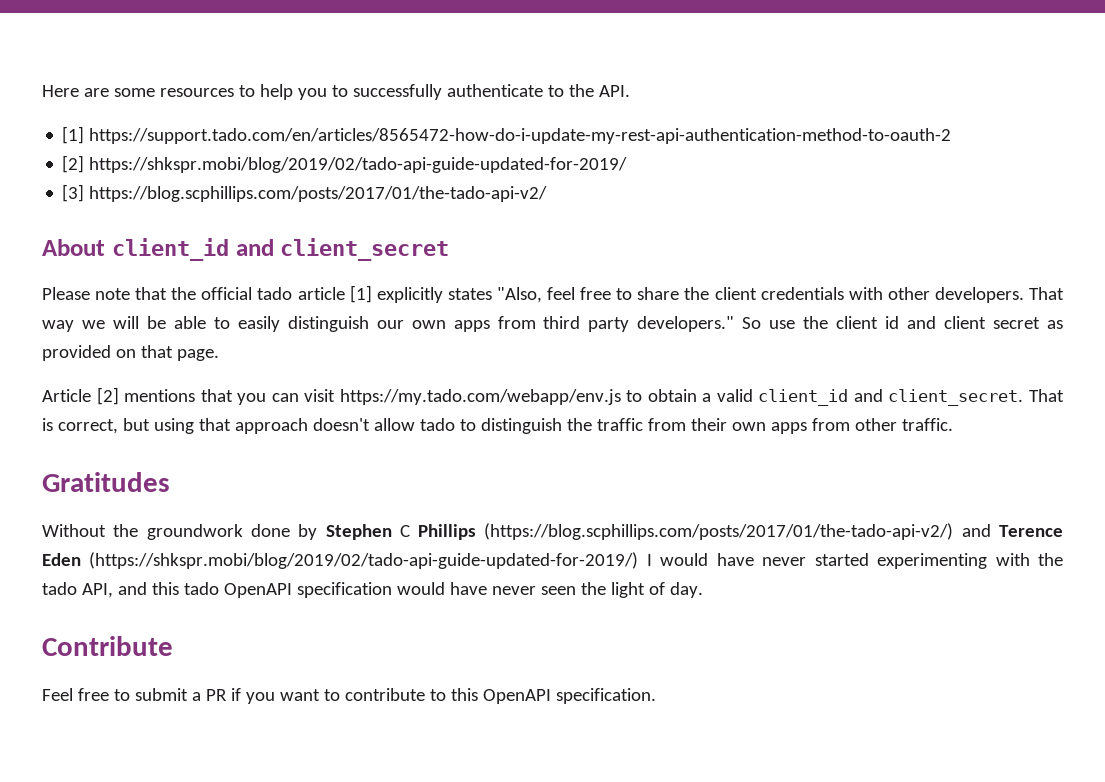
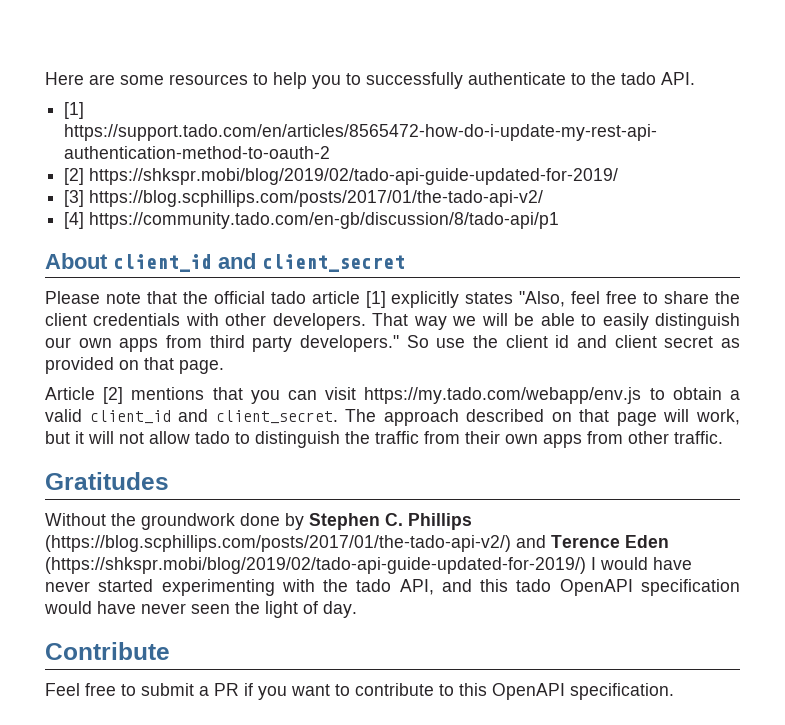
(594, 90) none -> [621,72,656,85] tado
(548, 194) none -> [64,212,560,229] // [4] https://community.tado.com/en-gb/discussion/8/tado-api/p1
[1028,389,1064,402] [42,418,370,434] That is correct, but using that approach doesn't -> [345,409,740,426] [45,431,144,444] The approach described on that page will work, but it will not
[399,525,410,537] C -> [385,513,403,526] C.

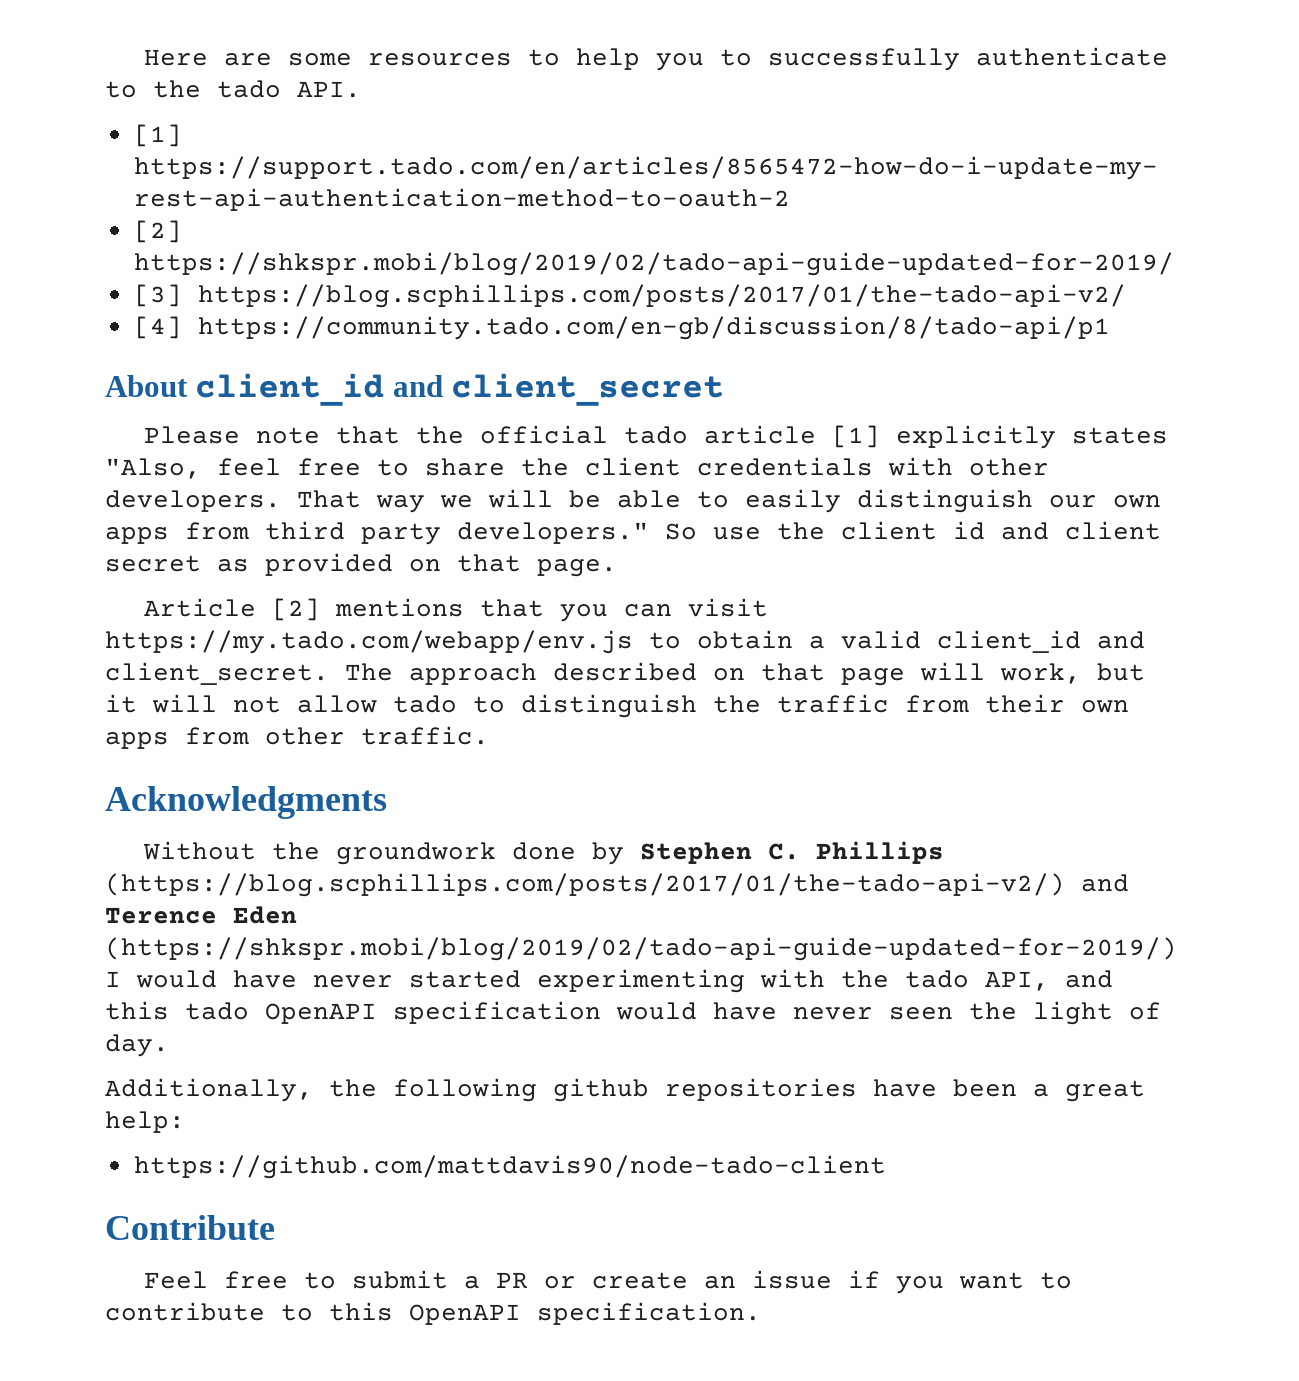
[45,472,169,490] Gratitudes -> [105,786,387,819] Acknowledgments
(357, 609) none -> [105,1078,1145,1102] [105,1111,185,1133] [133,1155,886,1179] // Additionally, the following github repositories have been a great help: // https://github.com/mattdavis90/node-tado-client
(239, 689) none -> [543,1270,832,1289] or create an issue

